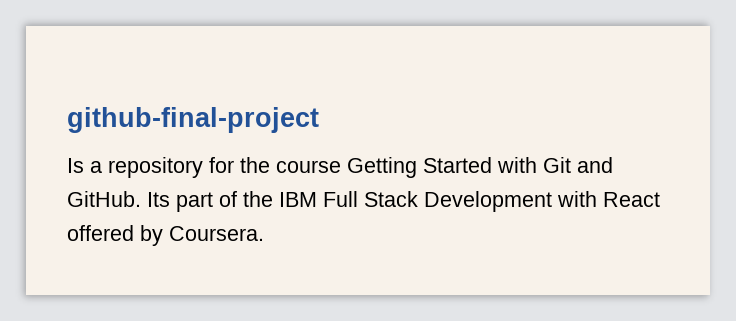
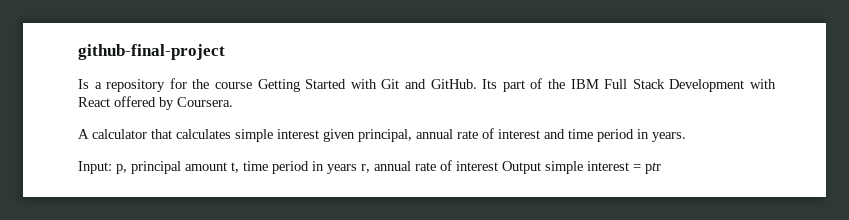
(264, 233) none -> [78,128,686,142] [78,160,661,174] // A calculator that calculates simple interest given principal, annual rate of interest and time period in years. // Input: p, principal amount t, time period in years r, annual rate of interest Output simple interest = ptr

